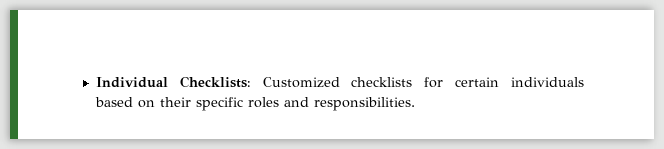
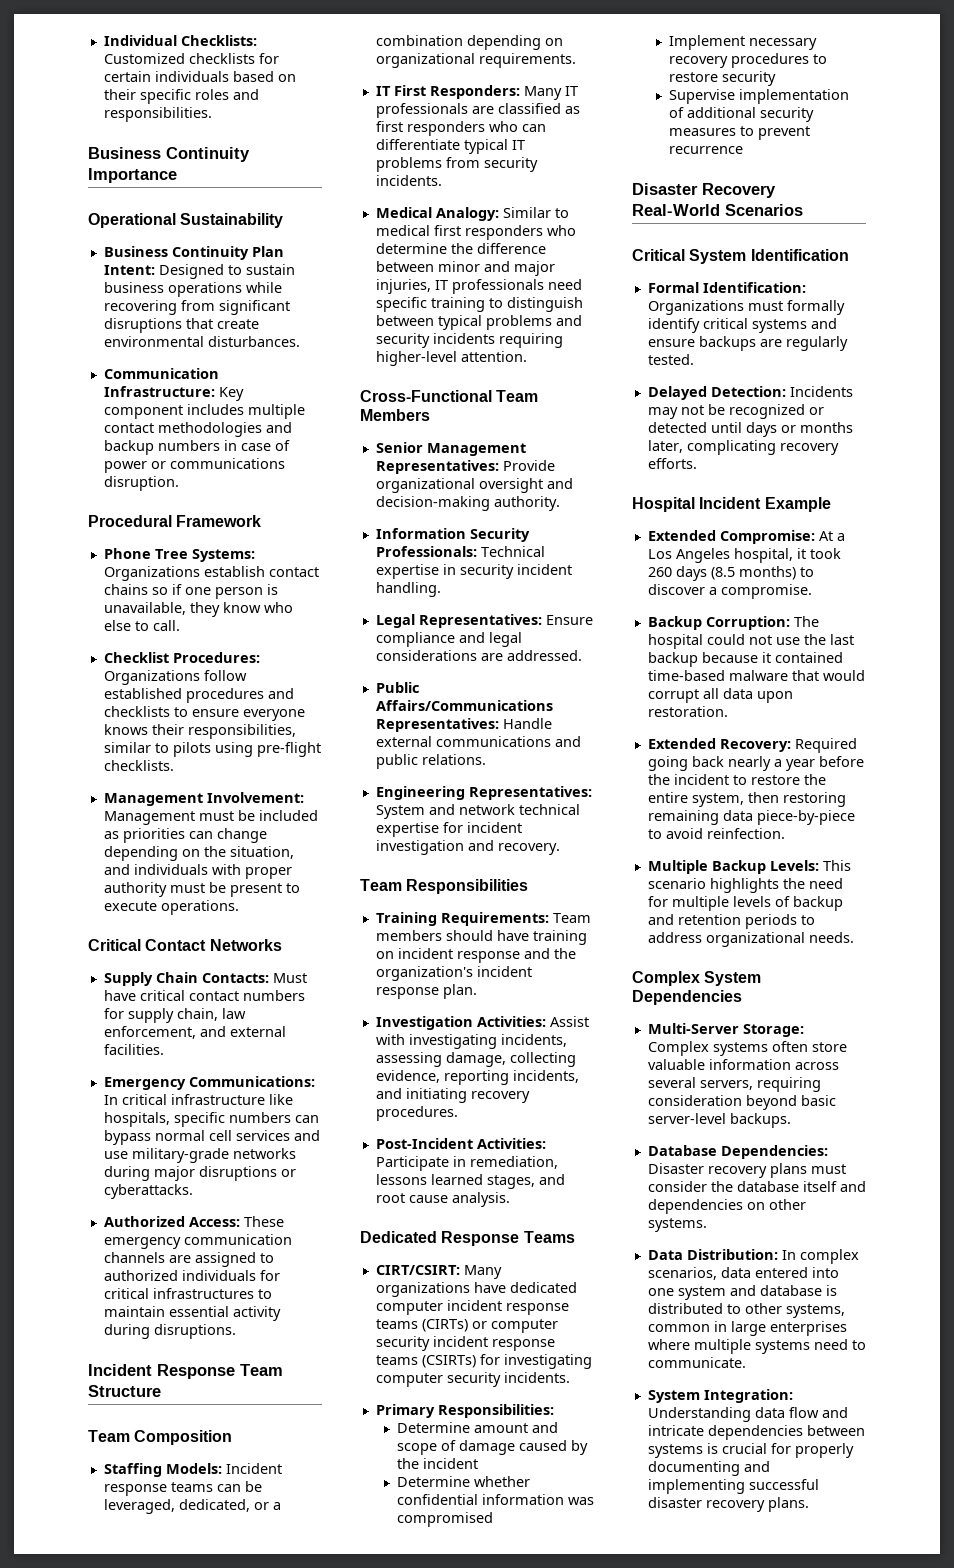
(415, 104) none -> [88,147,250,162] [88,168,177,183] [88,213,284,228] [103,246,284,260] [103,264,295,279] [103,282,282,297] [103,300,290,315] [103,318,259,333] [103,336,300,347] [103,368,219,379] [103,386,244,401] [103,404,305,419] [103,422,292,437] [103,440,290,455] [103,458,285,473] [103,476,179,491] [88,515,262,527] [103,548,255,562] [103,566,319,581] [103,584,278,599] [103,602,293,617] [103,620,180,631] [103,652,260,663] [103,670,247,685] [103,688,294,703] [103,706,305,721] [103,724,296,739] [103,742,321,757] [103,760,174,771] [103,792,304,806] [103,810,318,825] [103,828,267,843] [103,846,294,861] [103,864,292,879] [103,882,300,897] [103,900,239,915] [88,939,282,951] [103,972,307,986] [103,990,305,1001] [103,1008,246,1023] [103,1026,286,1039] [103,1044,164,1055] [103,1076,315,1090] [103,1094,293,1105] [103,1112,319,1127] [103,1130,320,1145] [103,1148,296,1163] [103,1166,296,1181] [103,1184,193,1199] [103,1216,284,1227] [103,1234,292,1249] [103,1252,274,1267] [103,1270,280,1281] [103,1288,272,1299] [103,1306,281,1321] [103,1324,236,1339] [88,1364,283,1379] [88,1385,161,1397] [88,1430,233,1445] [103,1463,282,1477] [103,1481,262,1496] [103,1499,281,1514] [375,35,563,50] [375,53,576,68] [375,85,578,100] [375,103,580,118] [375,121,546,136] [375,139,525,154] [375,157,538,172] [375,175,442,186] [375,207,569,221] [375,225,576,240] [375,243,546,254] [375,261,555,276] [375,279,582,294] [375,297,583,312] [375,315,582,330] [375,333,563,348] [375,351,527,366] [360,390,539,402] [360,409,430,421] [375,442,526,456] [375,460,555,474] [375,478,573,493] [375,496,560,511] [375,528,530,542] [375,546,545,557] [375,564,572,579] [375,582,441,597] [375,614,593,628] [375,632,522,647] [375,650,582,661] [375,682,419,693] [375,700,553,711] [375,718,552,732] [375,736,581,747] [375,754,486,769] [375,786,592,800] [375,804,580,819] [375,822,522,837] [375,840,560,855] [360,879,529,894] [375,912,591,926] [375,930,587,945] [375,948,576,963] [375,966,532,981] [375,984,477,999] [375,1016,589,1030] [375,1034,567,1049] [375,1052,576,1067] [375,1070,579,1085] [375,1088,530,1103] [375,1106,458,1121] [375,1138,546,1149] [375,1156,558,1171] [375,1174,565,1189] [375,1192,510,1207] [360,1231,575,1246] [375,1265,502,1279] [375,1282,577,1297] [375,1300,569,1315] [375,1319,558,1333] [375,1336,555,1351] [375,1354,592,1369] [375,1372,570,1387] [375,1404,554,1418] [396,1422,558,1433] [396,1440,588,1455] [396,1458,478,1469] [396,1476,530,1487] [396,1494,594,1505] [396,1512,493,1527] [668,35,817,50] [668,53,827,68] [668,71,776,86] [668,89,849,104] [668,107,814,122] [668,126,810,140] [668,146,743,154] [632,183,776,198] [632,204,803,216] [632,249,849,264] [647,282,806,293] [647,300,845,315] [647,318,837,333] [647,336,848,351] [647,354,694,365] [647,386,853,400] [647,404,824,419] [647,422,853,437] [647,440,839,455] [647,458,697,469] [632,497,831,512] [647,530,845,544] [647,548,841,563] [647,566,814,581] [647,584,812,599] [647,616,819,630] [647,634,854,649] [647,652,843,667] [647,670,865,681] [647,688,793,703] [647,706,728,717] [647,738,857,753] [647,756,864,771] [647,774,826,785] [647,792,846,807] [647,810,855,825] [647,828,785,839] [647,860,851,874] [647,878,843,893] [647,896,843,911] [647,914,815,929] [647,932,854,947] [632,971,762,986] [632,990,742,1005] [647,1023,804,1037] [647,1041,847,1056] [647,1059,839,1070] [647,1077,821,1092] [647,1095,836,1110] [647,1113,791,1128] [647,1145,828,1159] [647,1163,846,1178] [647,1181,866,1192] [647,1199,806,1214] [647,1218,707,1232] [647,1249,859,1264] [647,1267,839,1280] [647,1285,837,1300] [647,1303,845,1318] [647,1321,847,1336] [647,1339,866,1354] [647,1357,746,1368] [647,1389,793,1403] [647,1407,848,1422] [647,1425,865,1440] [647,1443,854,1458] [647,1461,770,1476] [647,1479,819,1494] [647,1497,809,1512] // Business Continuity Importance // Operational Sustainability // Business Continuity Plan Intent: Designed to sustain business operations while recovering from significant disruptions that create environmental disturbances. // Communication Infrastructure: Key component includes multiple contact methodologies and backup numbers in case of power or communications disruption. // Procedural Framework // Phone Tree Systems: Organizations establish contact chains so if one person is unavailable, they know who else to call. // Checklist Procedures: Organizations follow established procedures and checklists to ensure everyone knows their responsibilities, similar to pilots using pre-flight checklists. // Management Involvement: Management must be included as priorities can change depending on the situation, and individuals with proper authority must be present to execute operations. // Critical Contact Networks // Supply Chain Contacts: Must have critical contact numbers for supply chain, law enforcement, and external facilities. // Emergency Communications: In critical infrastructure like hospitals, specific numbers can bypass normal cell services and use military-grade networks during major disruptions or cyberattacks. // Authorized Access: These emergency communication channels are assigned to authorized individuals for critical infrastructures to maintain essential activity during disruptions. // Incident Response Team Structure // Team Composition // Staffing Models: Incident response teams can be leveraged, dedicated, or a combination depending on organizational requirements. // IT First Responders: Many IT professionals are classified as first responders who can differentiate typical IT problems from security incidents. // Medical Analogy: Similar to medical first responders who determine the difference between minor and major injuries, IT professionals need specific training to distinguish between typical problems and security incidents requiring higher-level attention. // Cross-Functional Team Members // Senior Management Representatives: Provide organizational oversight and decision-making authority. // Information Security Professionals: Technical expertise in security incident handling. // Legal Representatives: Ensure compliance and legal considerations are addressed. // Public Affairs/Communications Representatives: Handle external communications and public relations. // Engineering Representatives: System and network technical expertise for incident investigation and recovery. // Team Responsibilities // Training Requirements: Team members should have training on incident response and the organization's incident response plan. // Investigation Activities: Assist with investigating incidents, assessing damage, collecting evidence, reporting incidents, and initiating recovery procedures. // Post-Incident Activities: Participate in remediation, lessons learned stages, and root cause analysis. // Dedicated Response Teams // CIRT/CSIRT: Many organizations have dedicated computer incident response teams (CIRTs) or computer security incident response teams (CSIRTs) for investigating computer security incidents. // Primary Responsibilities: // Determine amount and scope of damage caused by the incident // Determine whether confidential information was compromised // Implement necessary recovery procedures to restore security // Supervise implementation of additional security measures to prevent recurrence // Disaster Recovery Real-World Scenarios // Critical System Identification // Formal Identification: Organizations must formally identify critical systems and ensure backups are regularly tested. // Delayed Detection: Incidents may not be recognized or detected until days or months later, complicating recovery efforts. // Hospital Incident Example // Extended Compromise: At a Los Angeles hospital, it took 260 days (8.5 months) to discover a compromise. // Backup Corruption: The hospital could not use the last backup because it contained time-based malware that would corrupt all data upon restoration. // Extended Recovery: Required going back nearly a year before the incident to restore the entire system, then restoring remaining data piece-by-piece to avoid reinfection. // Multiple Backup Levels: This scenario highlights the need for multiple levels of backup and retention periods to address organizational needs. // Complex System Dependencies // Multi-Server Storage: Complex systems often store valuable information across several servers, requiring consideration beyond basic server-level backups. // Database Dependencies: Disaster recovery plans must consider the database itself and dependencies on other systems. // Data Distribution: In complex scenarios, data entered into one system and database is distributed to other systems, common in large enterprises where multiple systems need to communicate. // System Integration: Understanding data flow and intricate dependencies between systems is crucial for properly documenting and implementing successful disaster recovery plans.

